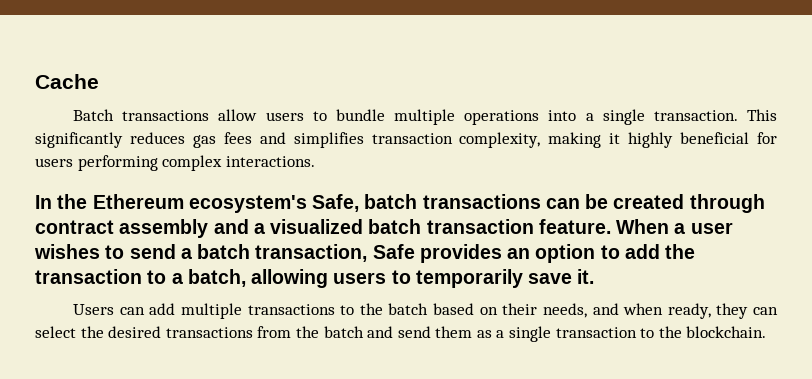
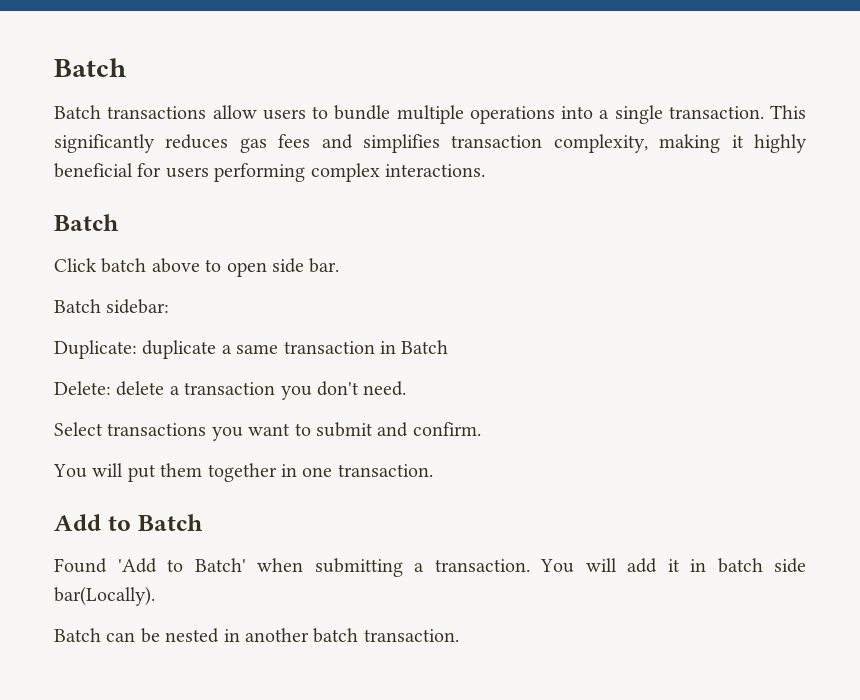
[35,74,99,89] Cache -> [54,58,127,77] Batch
[35,194,765,213] [35,219,733,238] [34,244,696,263] [35,269,595,288] [73,303,778,319] [35,326,767,342] In the Ethereum ecosystem's Safe, batch transactions can be created through contract assembly and a visualized batch transaction feature. When a user wishes to send a batch transaction, Safe provides an option to add the transaction to a batch, allowing users to temporarily save it. // Users can add multiple transactions to the batch based on their needs, and when ready, they can select the desired transactions from the batch and send them as a single transaction to the blockchain. -> [54,214,119,231] [54,258,340,277] [54,299,170,314] [54,340,449,359] [54,381,407,400] [54,422,481,441] [53,463,433,482] [54,514,203,531] [54,558,806,577] [54,586,155,606] [54,628,459,643] Batch // Click batch above to open side bar. // Batch sidebar: // Duplicate: duplicate a same transaction in Batch // Delete: delete a transaction you don't need. // Select transactions you want to submit and confirm. // You will put them together in one transaction. // Add to Batch // Found 'Add to Batch' when submitting a transaction. You will add it in batch side bar(Locally). // Batch can be nested in another batch transaction.

